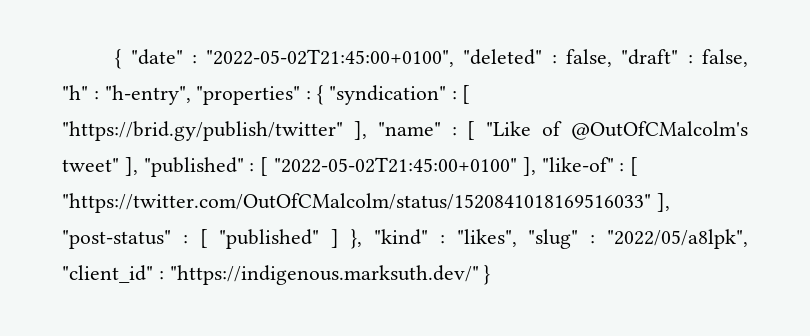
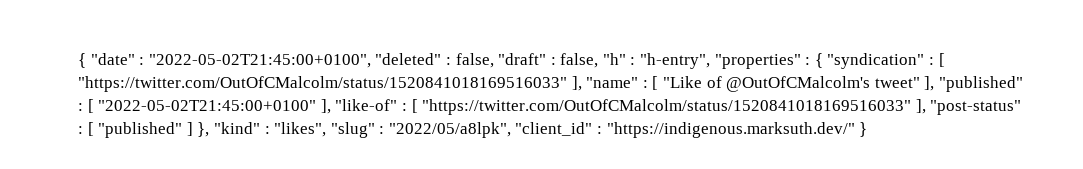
[62,121,343,141] "https://brid.gy/publish/twitter" -> [78,76,567,92] "https://twitter.com/OutOfCMalcolm/status/1520841018169516033"

